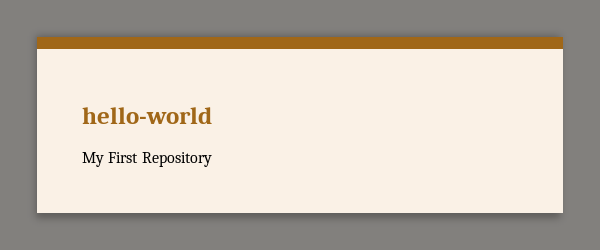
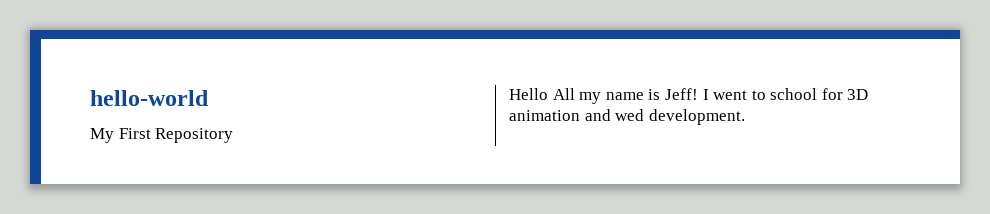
(212, 159) none -> [509,88,869,104] [509,109,745,125] // Hello All my name is Jeff! I went to school for 3D animation and wed development.

